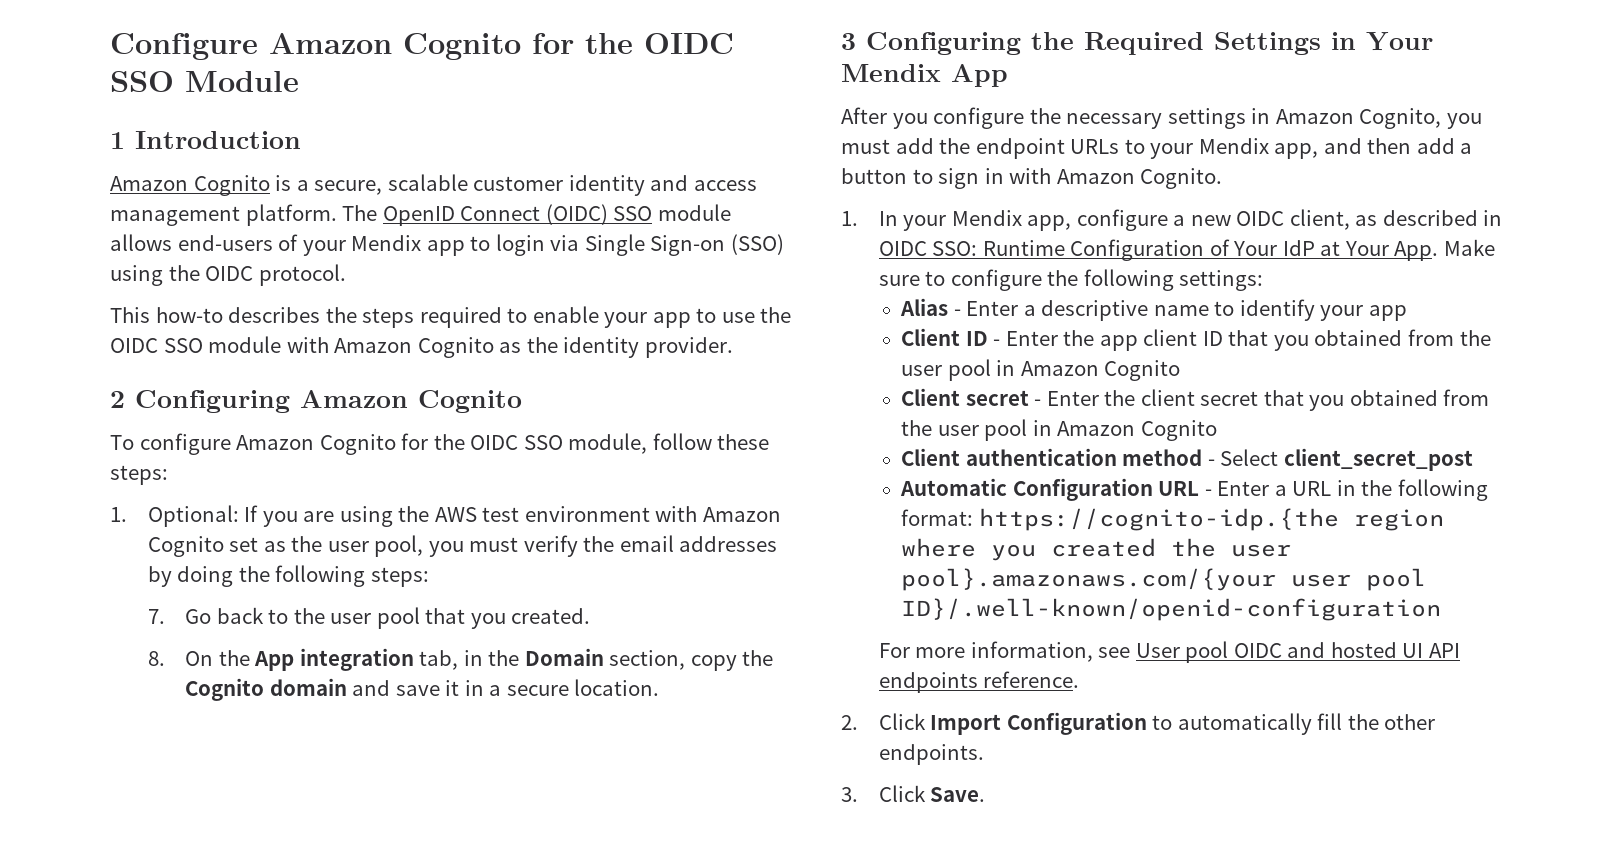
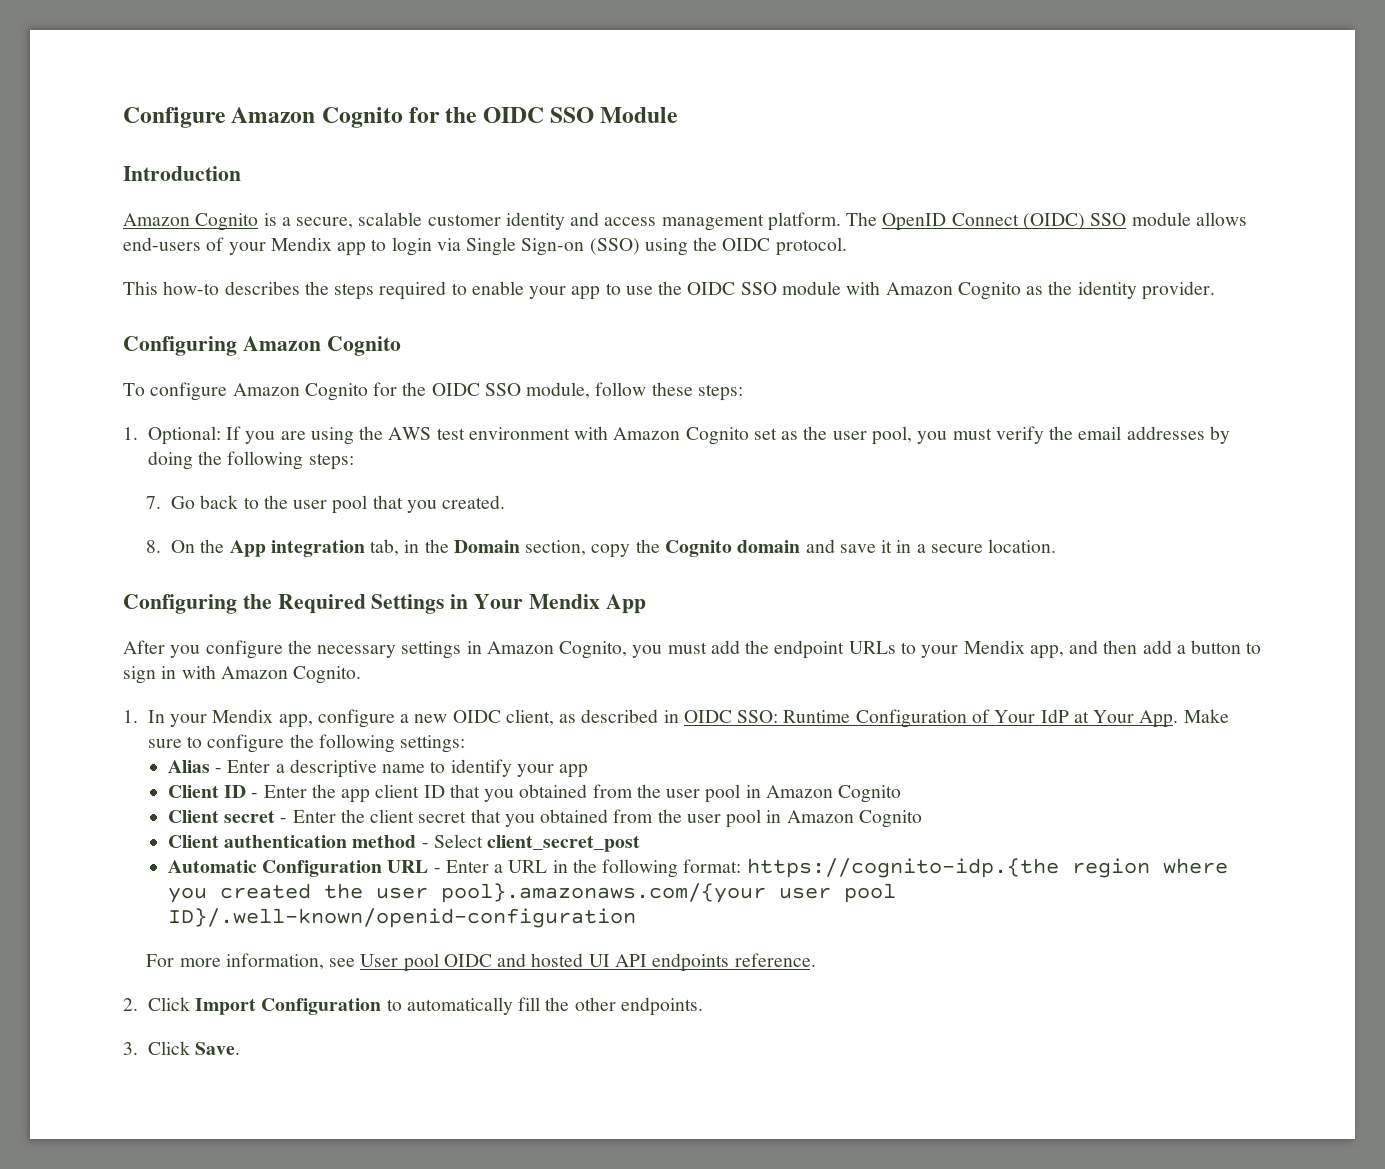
[110,132,125,149] 1 -> (679, 115) none
[110,391,125,408] 2 -> (1215, 290) none
[841,33,856,50] 3 -> (1057, 546) none

